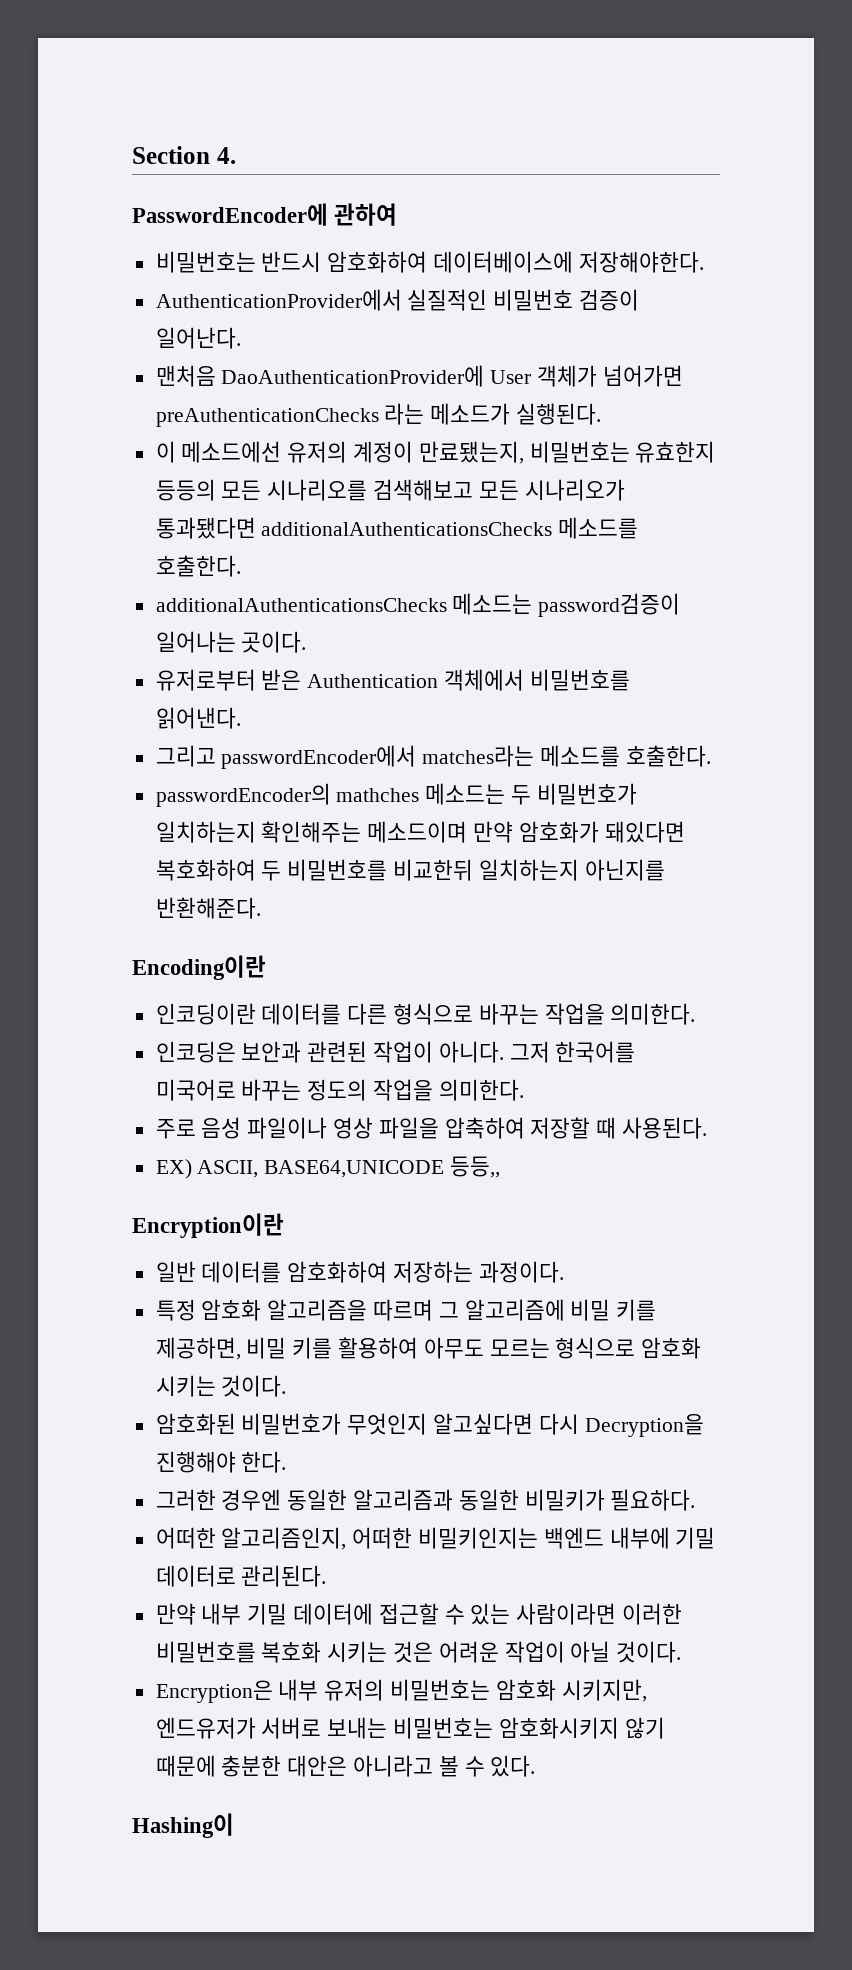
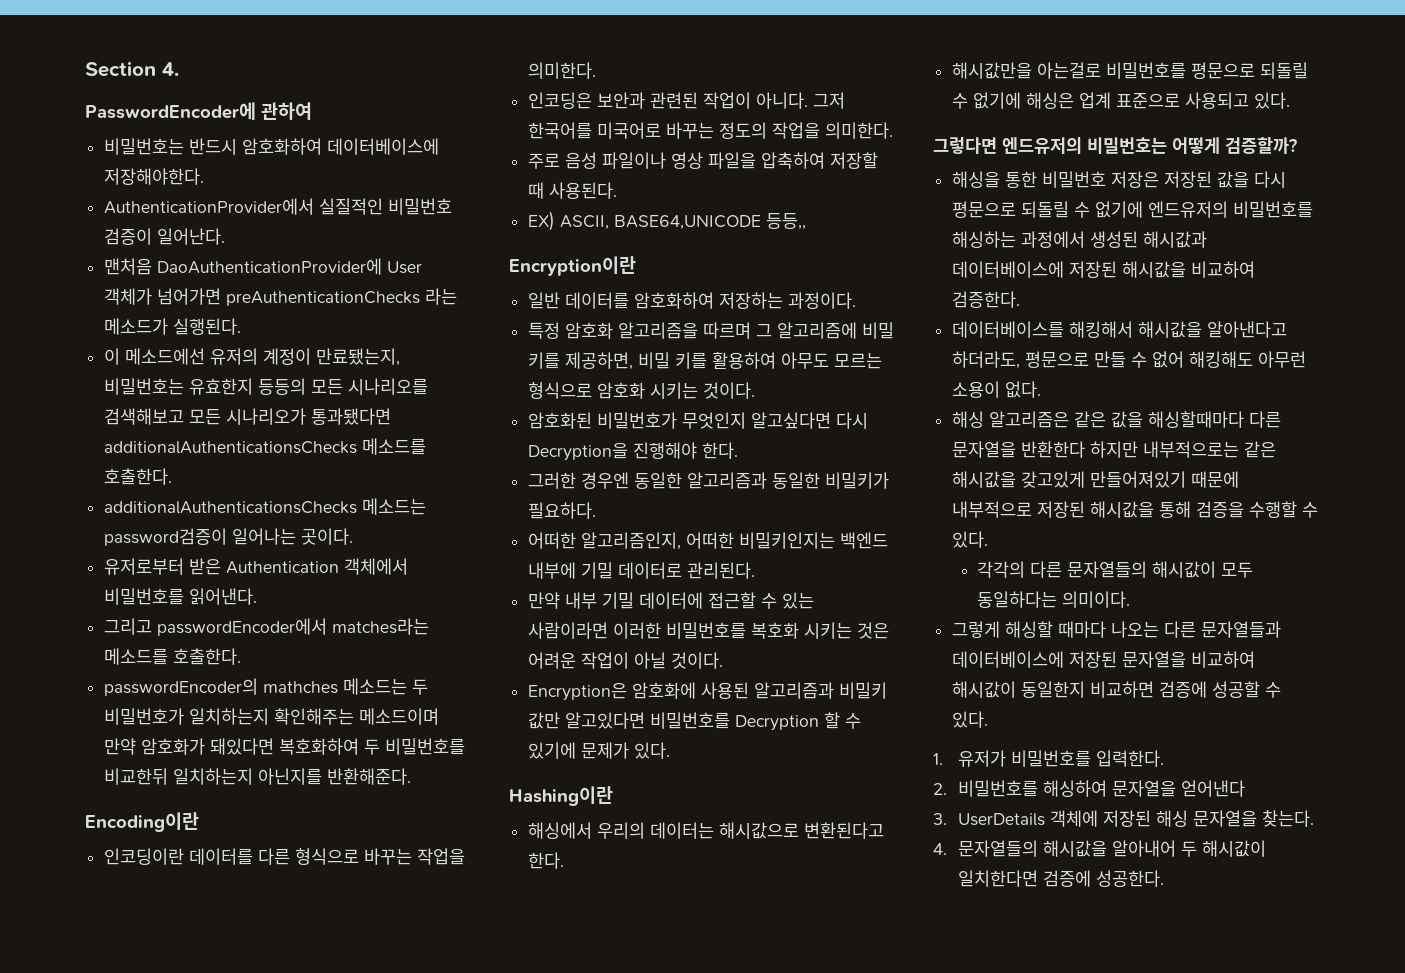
[278,1679,647,1702] [155,1717,665,1739] [155,1755,536,1777] [132,1813,234,1838] 내부 유저의 비밀번호는 암호화 시키지만, 엔드유저가 서버로 보내는 비밀번호는 암호화시키지 않기 때문에 충분한 대안은 아니라고 볼 수 있다. // Hashing이 -> [632,682,888,699] [528,712,862,731] [528,742,671,759] [509,786,613,806] [528,822,885,839] [528,852,565,869] [952,62,1309,79] [952,92,1291,109] [933,136,1297,155] [952,171,1287,188] [952,201,1314,218] [952,231,1208,248] [952,261,1256,278] [952,291,1021,308] [952,321,1288,338] [952,351,1307,369] [952,381,1042,398] [952,411,1282,428] [952,441,1277,458] [952,471,1240,488] [952,501,1319,518] [952,531,989,548] [977,561,1254,578] [977,591,1131,608] [952,621,1282,638] [952,651,1256,668] [952,681,1282,698] [952,711,989,728] [933,750,1165,767] [933,780,1246,797] [933,810,1315,827] [933,840,1267,857] [958,870,1165,887] 암호화에 사용된 알고리즘과 비밀키 값만 알고있다면 비밀번호를 Decryption 할 수 있기에 문제가 있다. // Hashing이란 // 해싱에서 우리의 데이터는 해시값으로 변환된다고 한다. // 해시값만을 아는걸로 비밀번호를 평문으로 되돌릴 수 없기에 해싱은 업계 표준으로 사용되고 있다. // 그렇다면 엔드유저의 비밀번호는 어떻게 검증할까? // 해싱을 통한 비밀번호 저장은 저장된 값을 다시 평문으로 되돌릴 수 없기에 엔드유저의 비밀번호를 해싱하는 과정에서 생성된 해시값과 데이터베이스에 저장된 해시값을 비교하여 검증한다. // 데이터베이스를 해킹해서 해시값을 알아낸다고 하더라도, 평문으로 만들 수 없어 해킹해도 아무런 소용이 없다. // 해싱 알고리즘은 같은 값을 해싱할때마다 다른 문자열을 반환한다 하지만 내부적으로는 같은 해시값을 갖고있게 만들어져있기 때문에 내부적으로 저장된 해시값을 통해 검증을 수행할 수 있다. // 각각의 다른 문자열들의 해시값이 모두 동일하다는 의미이다. // 그렇게 해싱할 때마다 나오는 다른 문자열들과 데이터베이스에 저장된 문자열을 비교하여 해시값이 동일한지 비교하면 검증에 성공할 수 있다. // 1. 유저가 비밀번호를 입력한다. // 2. 비밀번호를 해싱하여 문자열을 얻어낸다 // 3. UserDetails 객체에 저장된 해싱 문자열을 찾는다. // 4. 문자열들의 해시값을 알아내어 두 해시값이 일치한다면 검증에 성공한다.

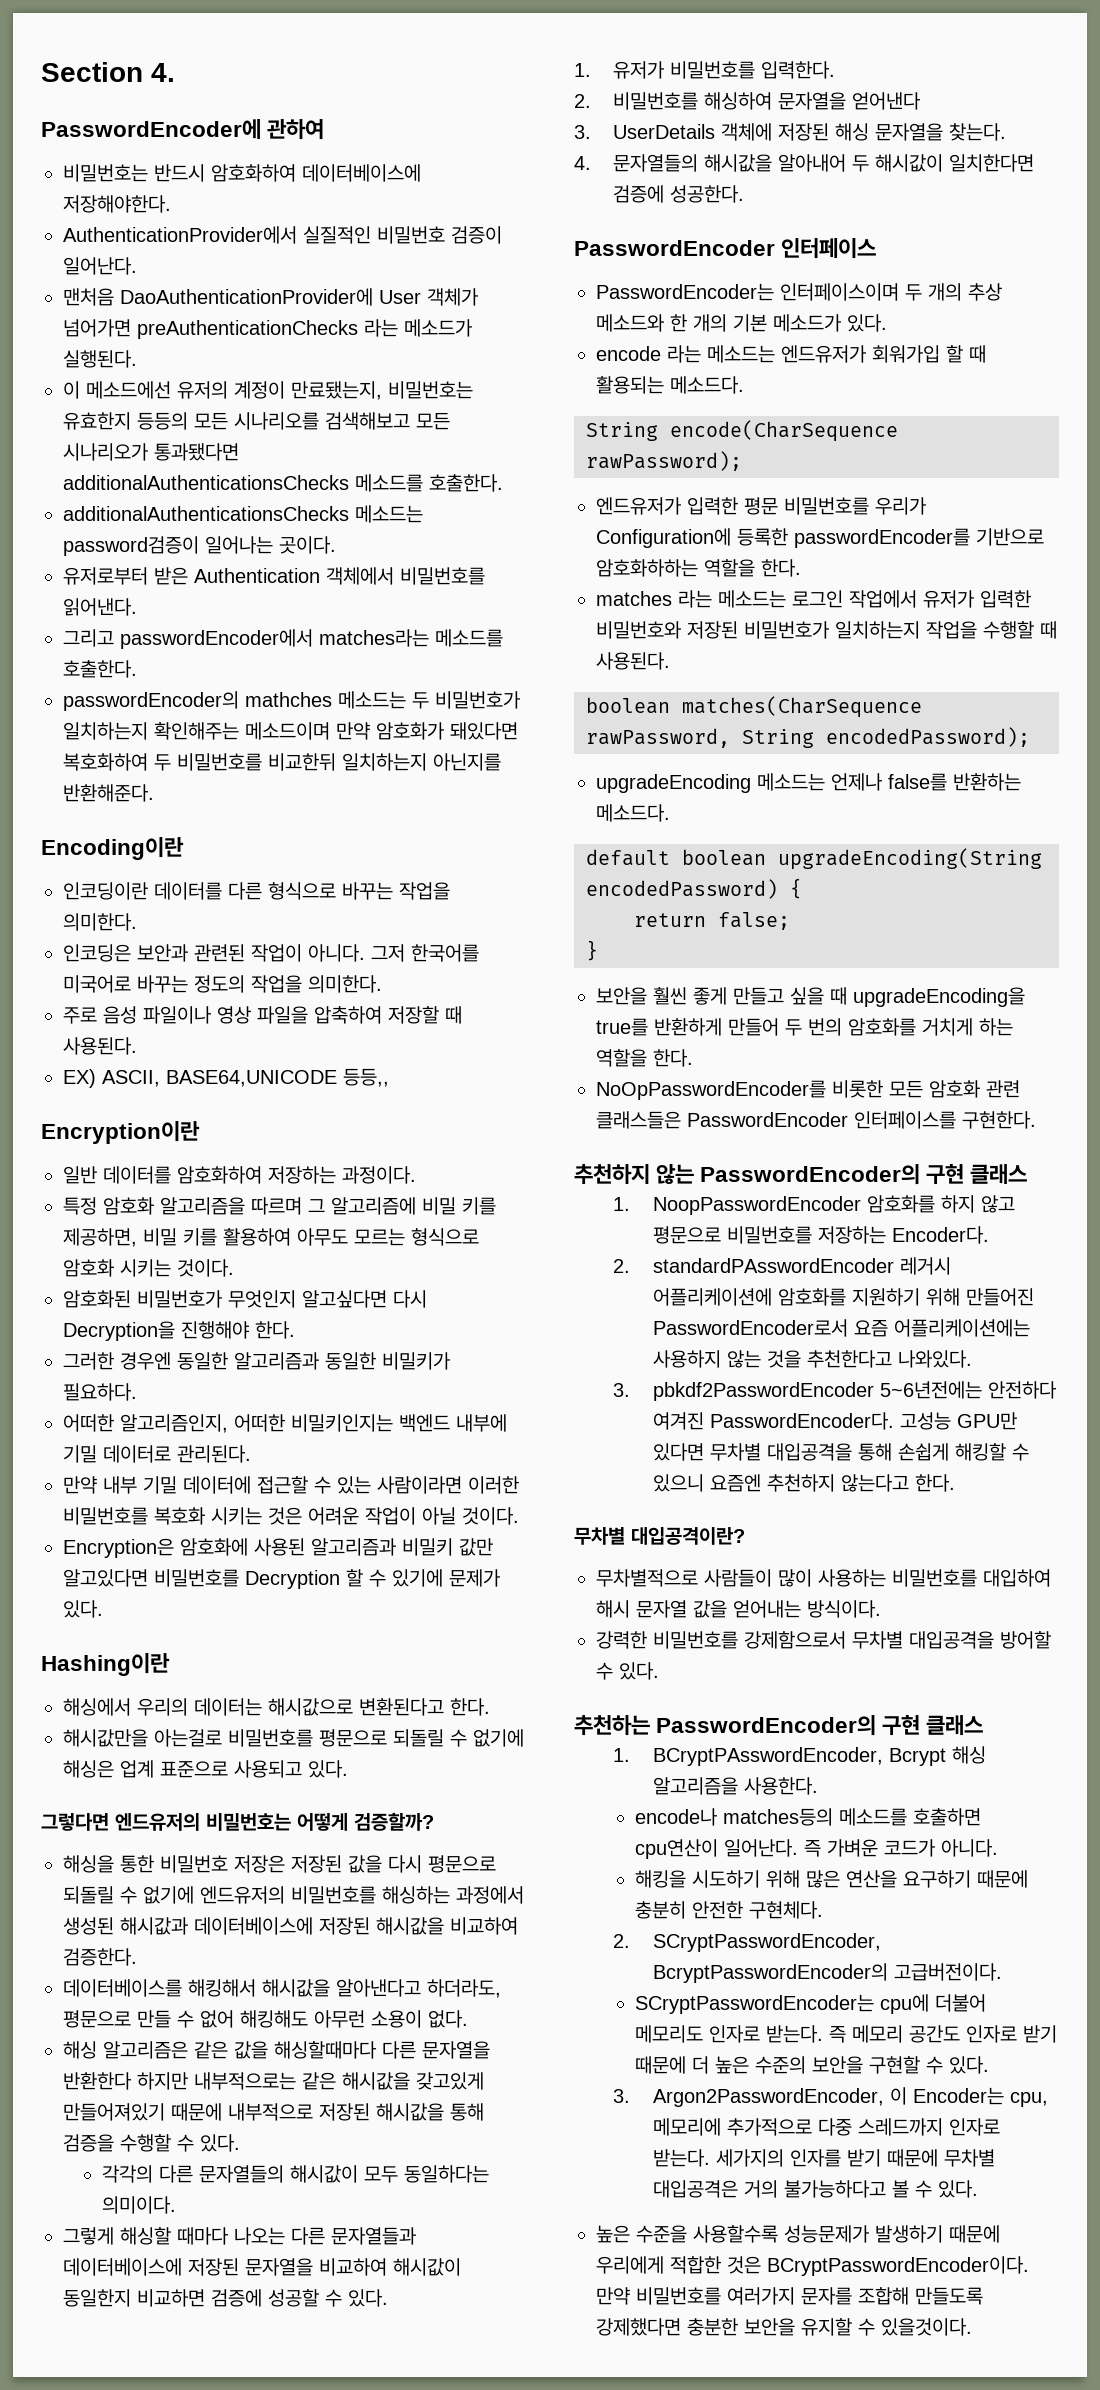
(1165, 878) none -> [574,238,877,259] [596,283,1002,301] [596,314,887,332] [596,345,986,363] [596,376,744,394] [586,420,898,442] [586,451,742,471] [596,497,926,515] [596,528,1044,548] [596,559,801,577] [596,590,1031,608] [596,621,1057,639] [596,652,670,670] [586,696,922,718] [586,727,1030,748] [596,773,1021,793] [596,804,670,822] [586,848,1042,870] [586,878,802,899] [634,912,790,930] [586,940,598,961] [596,987,1025,1007] [596,1018,1013,1036] [596,1049,693,1067] [596,1080,1020,1100] [596,1111,1036,1129] [574,1164,1028,1185] [613,1195,1015,1215] [652,1226,989,1244] [613,1257,951,1275] [652,1288,1034,1306] [652,1319,1030,1337] [652,1350,972,1368] [613,1381,1057,1401] [652,1412,1017,1430] [652,1443,1029,1461] [652,1474,955,1492] [574,1527,745,1545] [596,1569,1051,1587] [596,1600,881,1618] [596,1631,1051,1649] [596,1662,659,1680] [574,1715,984,1736] [613,1746,986,1766] [652,1777,818,1795] [635,1808,982,1826] [635,1839,999,1859] [635,1870,1029,1888] [635,1901,824,1919] [613,1933,881,1952] [652,1963,1002,1983] [635,1994,987,2014] [635,2025,1058,2043] [635,2056,990,2074] [613,2087,1048,2107] [652,2118,1000,2136] [652,2149,995,2167] [652,2180,978,2198] [596,2225,1000,2243] [596,2256,1029,2276] [596,2287,983,2305] [596,2318,972,2336] // PasswordEncoder 인터페이스 // PasswordEncoder는 인터페이스이며 두 개의 추상 메소드와 한 개의 기본 메소드가 있다. // encode 라는 메소드는 엔드유저가 회워가입 할 때 활용되는 메소드다. // String encode(CharSequence rawPassword); // 엔드유저가 입력한 평문 비밀번호를 우리가 Configuration에 등록한 passwordEncoder를 기반으로 암호화하하는 역할을 한다. // matches 라는 메소드는 로그인 작업에서 유저가 입력한 비밀번호와 저장된 비밀번호가 일치하는지 작업을 수행할 때 사용된다. // boolean matches(CharSequence rawPassword, String encodedPassword); // upgradeEncoding 메소드는 언제나 false를 반환하는 메소드다. // default boolean upgradeEncoding(String encodedPassword) { // return false; // } // 보안을 훨씬 좋게 만들고 싶을 때 upgradeEncoding을 true를 반환하게 만들어 두 번의 암호화를 거치게 하는 역할을 한다. // NoOpPasswordEncoder를 비롯한 모든 암호화 관련 클래스들은 PasswordEncoder 인터페이스를 구현한다. // 추천하지 않는 PasswordEncoder의 구현 클래스 // 1. NoopPasswordEncoder 암호화를 하지 않고 평문으로 비밀번호를 저장하는 Encoder다. // 2. standardPAsswordEncoder 레거시 어플리케이션에 암호화를 지원하기 위해 만들어진 PasswordEncoder로서 요즘 어플리케이션에는 사용하지 않는 것을 추천한다고 나와있다. // 3. pbkdf2PasswordEncoder 5~6년전에는 안전하다 여겨진 PasswordEncoder다. 고성능 GPU만 있다면 무차별 대입공격을 통해 손쉽게 해킹할 수 있으니 요즘엔 추천하지 않는다고 한다. // 무차별 대입공격이란? // 무차별적으로 사람들이 많이 사용하는 비밀번호를 대입하여 해시 문자열 값을 얻어내는 방식이다. // 강력한 비밀번호를 강제함으로서 무차별 대입공격을 방어할 수 있다. // 추천하는 PasswordEncoder의 구현 클래스 // 1. BCryptPAsswordEncoder, Bcrypt 해싱 알고리즘을 사용한다. // encode나 matches등의 메소드를 호출하면 cpu연산이 일어난다. 즉 가벼운 코드가 아니다. // 해킹을 시도하기 위해 많은 연산을 요구하기 때문에 충분히 안전한 구현체다. // 2. SCryptPasswordEncoder, BcryptPasswordEncoder의 고급버전이다. // SCryptPasswordEncoder는 cpu에 더불어 메모리도 인자로 받는다. 즉 메모리 공간도 인자로 받기 때문에 더 높은 수준의 보안을 구현할 수 있다. // 3. Argon2PasswordEncoder, 이 Encoder는 cpu, 메모리에 추가적으로 다중 스레드까지 인자로 받는다. 세가지의 인자를 받기 때문에 무차별 대입공격은 거의 불가능하다고 볼 수 있다. // 높은 수준을 사용할수록 성능문제가 발생하기 때문에 우리에게 적합한 것은 BCryptPasswordEncoder이다. 만약 비밀번호를 여러가지 문자를 조합해 만들도록 강제했다면 충분한 보안을 유지할 수 있을것이다.

